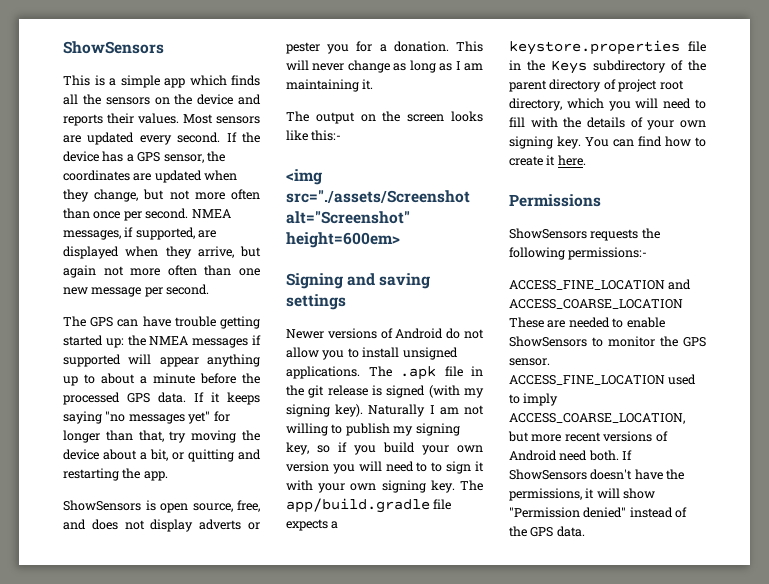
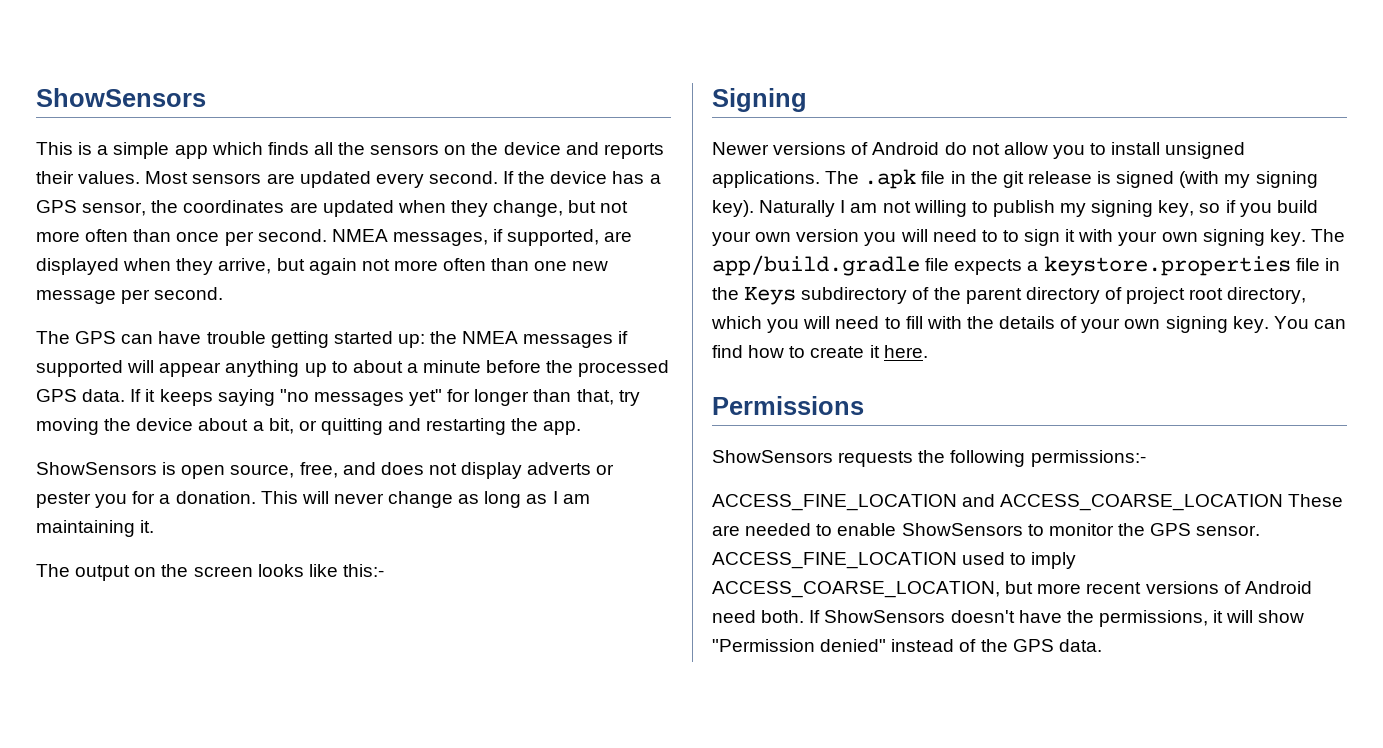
[286,169,322,185] [286,190,470,203] [286,211,410,224] [286,232,400,248] [286,273,431,289] [286,294,346,310] <img src="./assets/Screenshot alt="Screenshot" height=600em> // Signing and saving settings -> [712,88,807,112] Signing

